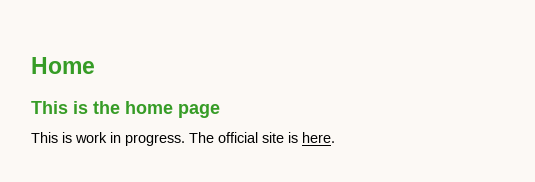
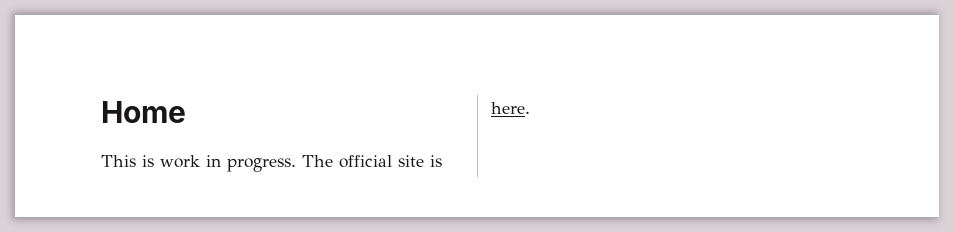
[31,101,220,118] // This is the home page -> (186, 112) none

